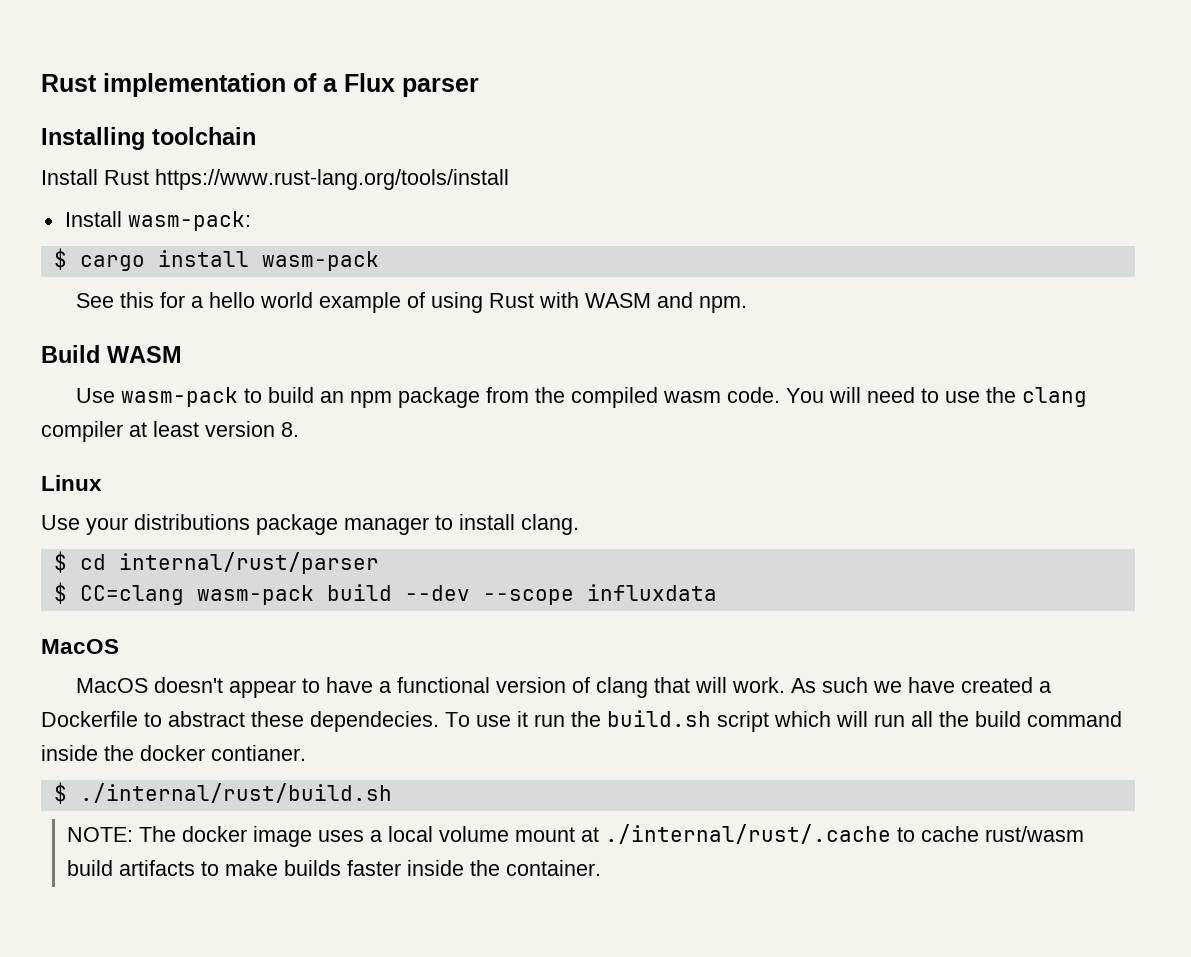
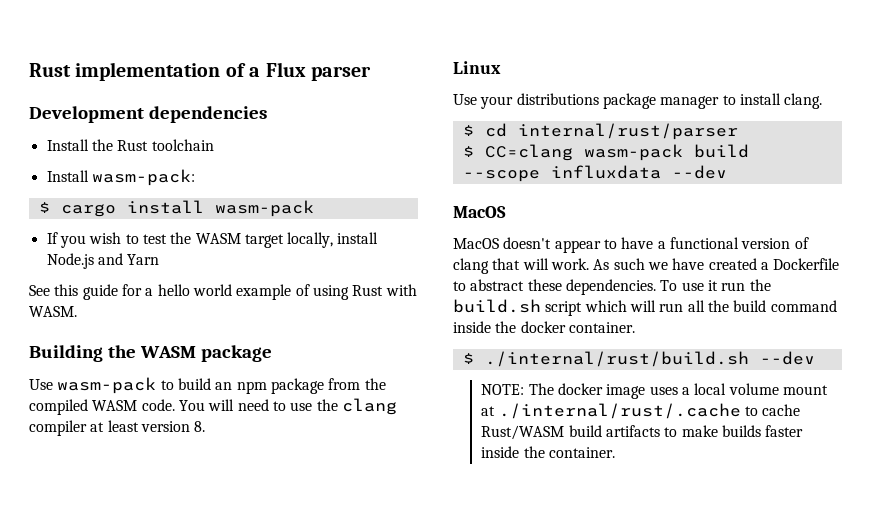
[41,127,256,150] [41,169,509,190] Installing toolchain // Install Rust https://www.rust-lang.org/tools/install -> [29,106,267,123] [46,139,214,151] Development dependencies // Install the Rust toolchain
(379, 261) none -> [46,232,379,248] [46,253,160,269] // If you wish to test the WASM target locally, install Node.js and Yarn
(155, 300) none -> [82,284,118,300] guide
[585,292,748,313] [41,345,182,363] WASM and npm. // Build WASM -> [29,306,77,317] [29,345,272,362] WASM. // Building the WASM package
[663,391,722,403] wasm -> [92,400,138,411] WASM
[404,585,470,601] --dev -> (749, 151) none
(717, 592) none -> [671,165,727,179] --dev
[310,711,439,732] dependecies. -> [565,279,656,295] dependencies.
[211,745,306,761] contianer. -> [568,322,635,333] container.
(392, 793) none -> [759,351,815,365] --dev
[984,826,1084,842] rust/wasm -> [481,425,565,440] Rust/WASM

